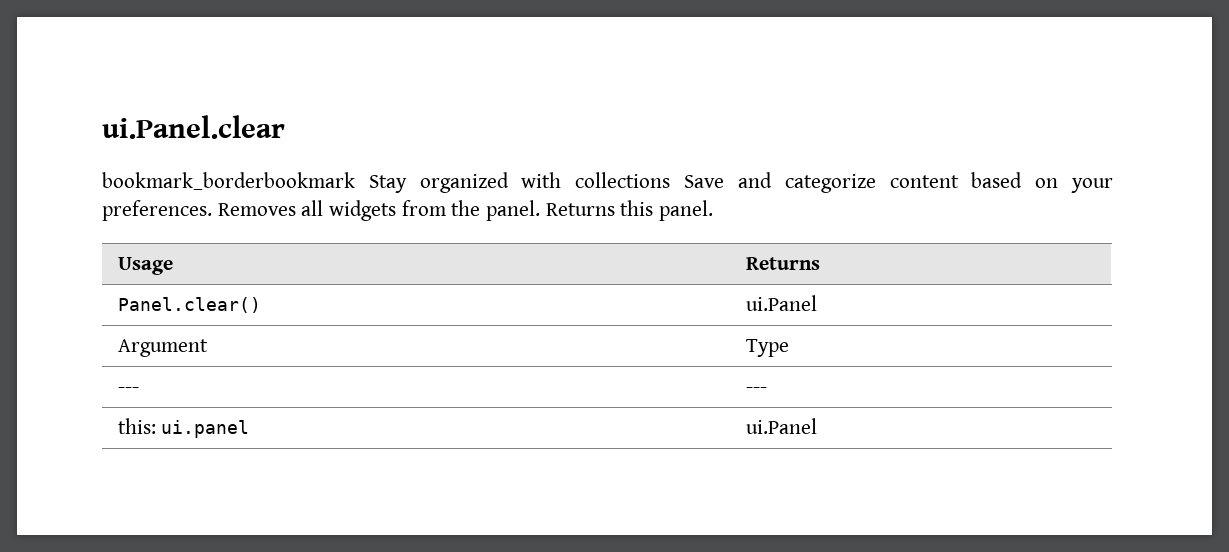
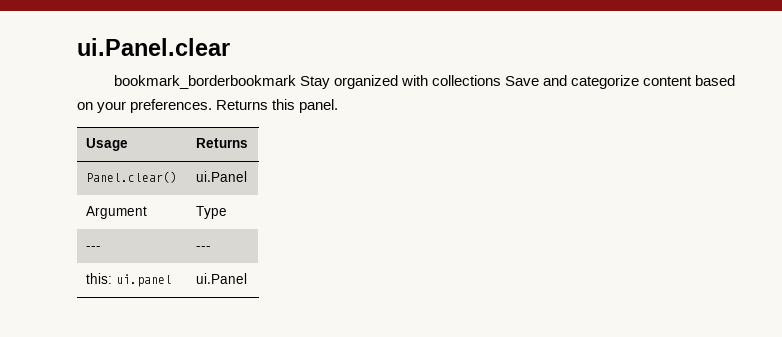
[217,200,541,221] Removes all widgets from the panel. -> (213, 106) none

